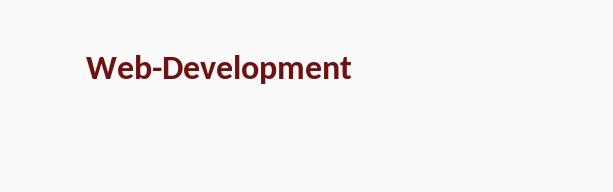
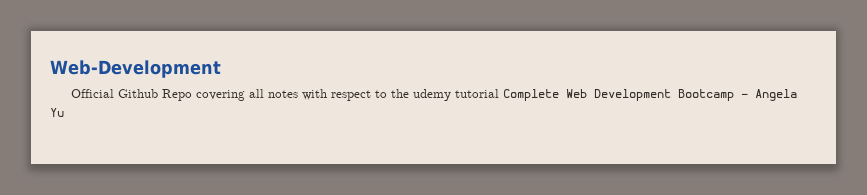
(352, 69) none -> [71,89,798,101] [50,108,64,117] // Official Github Repo covering all notes with respect to the udemy tutorial Complete Web Development Bootcamp - Angela Yu

